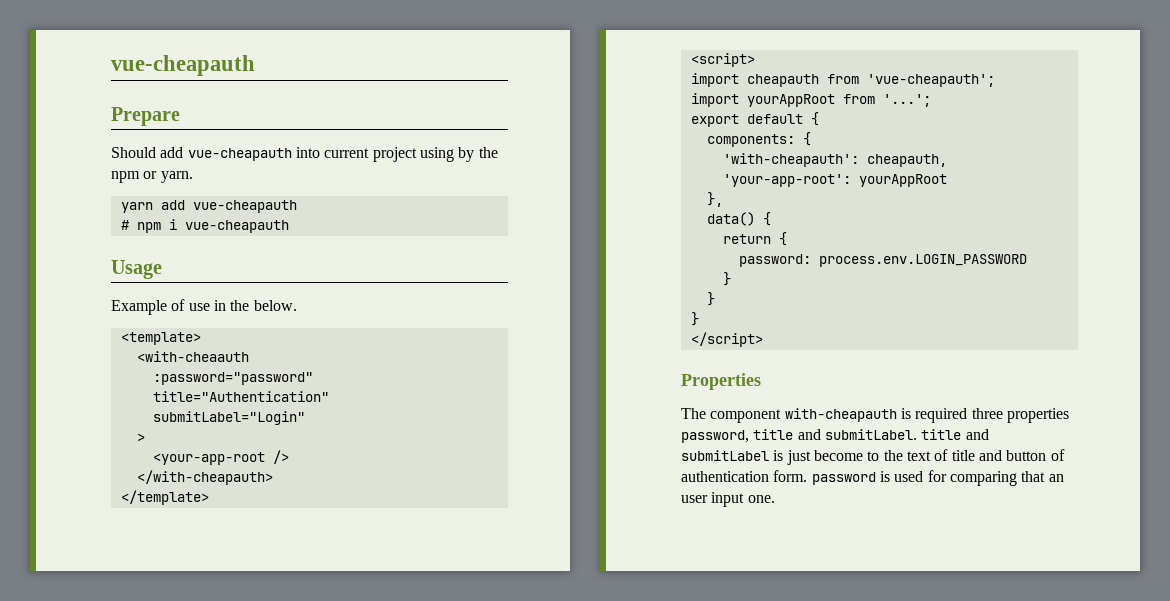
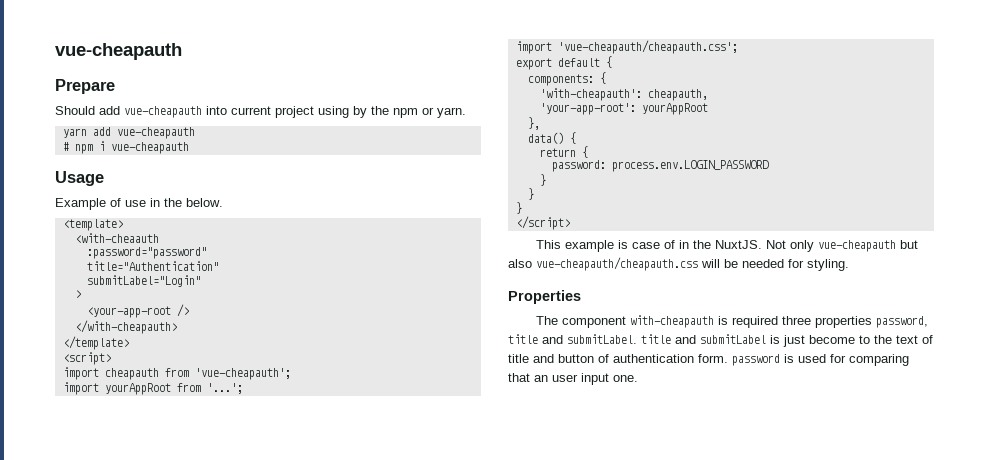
(931, 100) none -> [515,40,738,54] // import 'vue-cheapauth/cheapauth.css';
(763, 339) none -> [536,240,919,252] [508,257,849,271] // This example is case of in the NuxtJS. Not only vue-cheapauth but also vue-cheapauth/cheapauth.css will be needed for styling.

